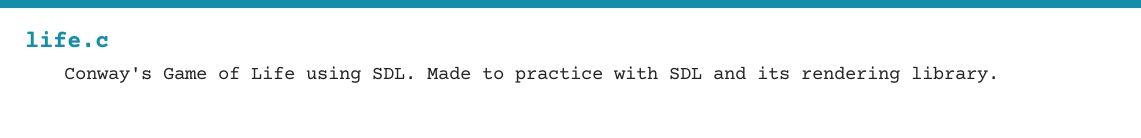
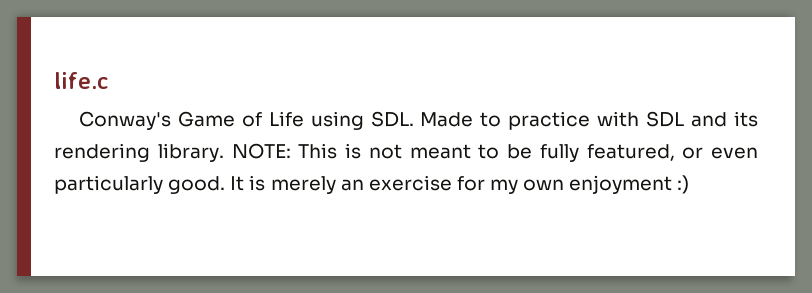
(1000, 74) none -> [231,143,758,162] [54,175,690,194] NOTE: This is not meant to be fully featured, or even particularly good. It is merely an exercise for my own enjoyment :)

